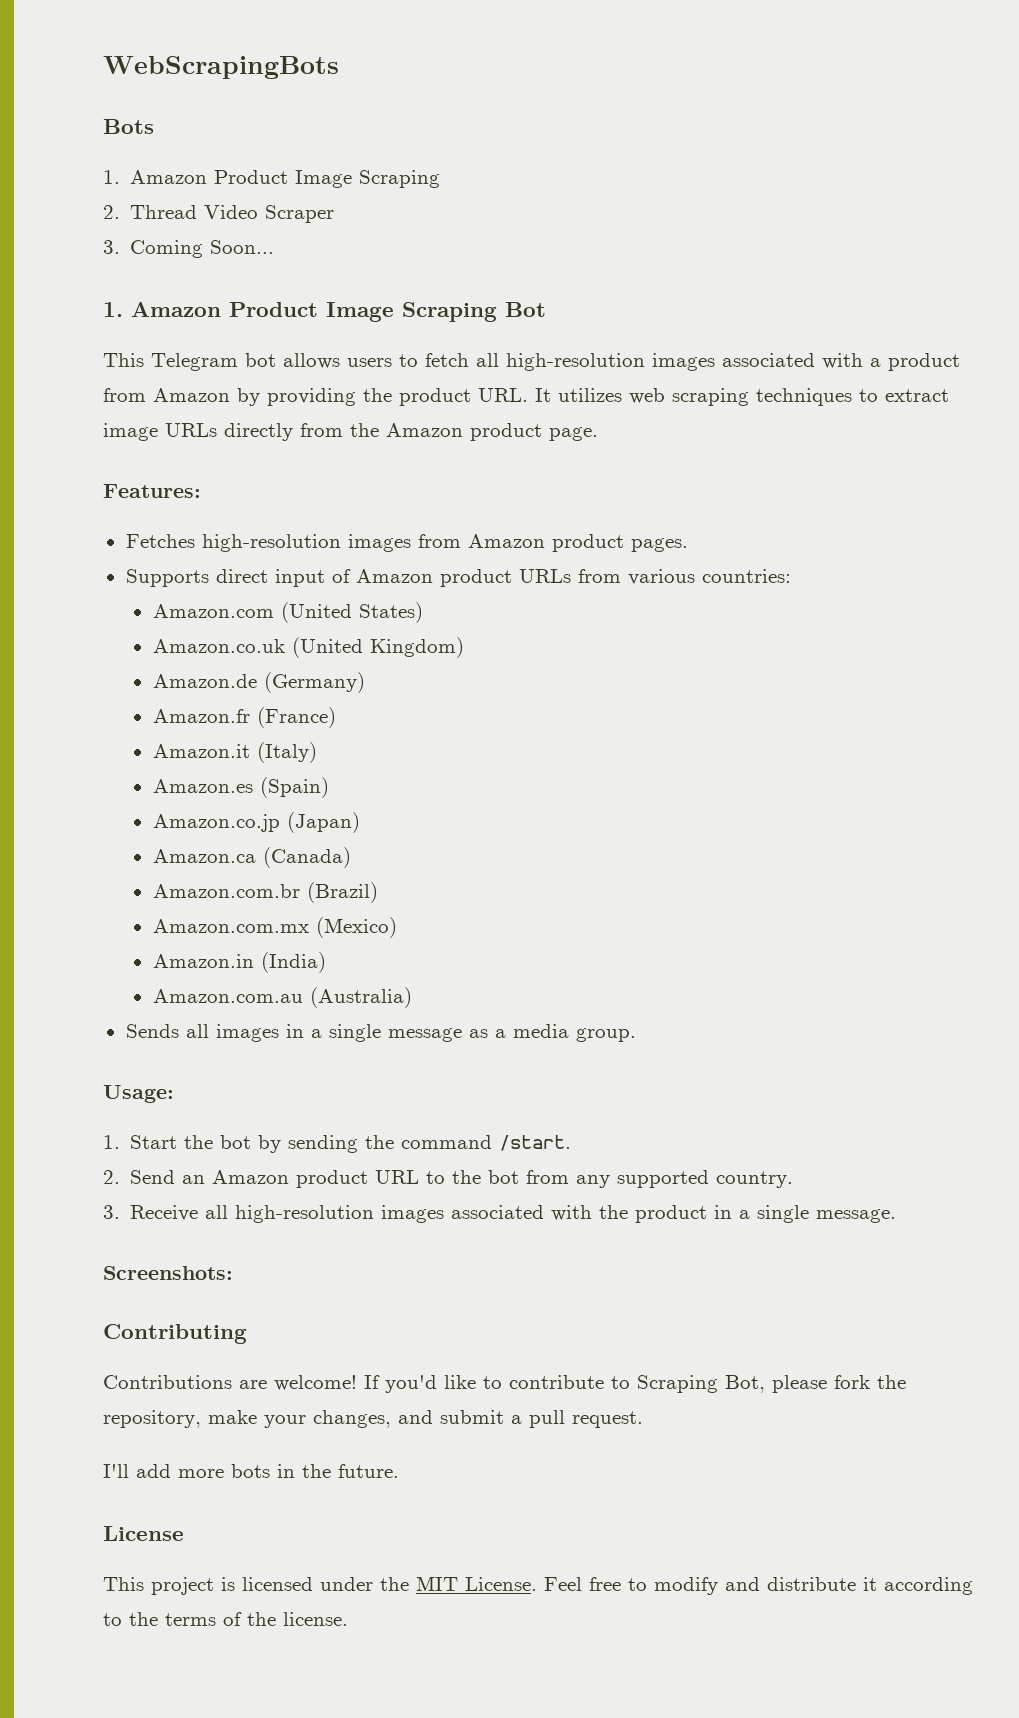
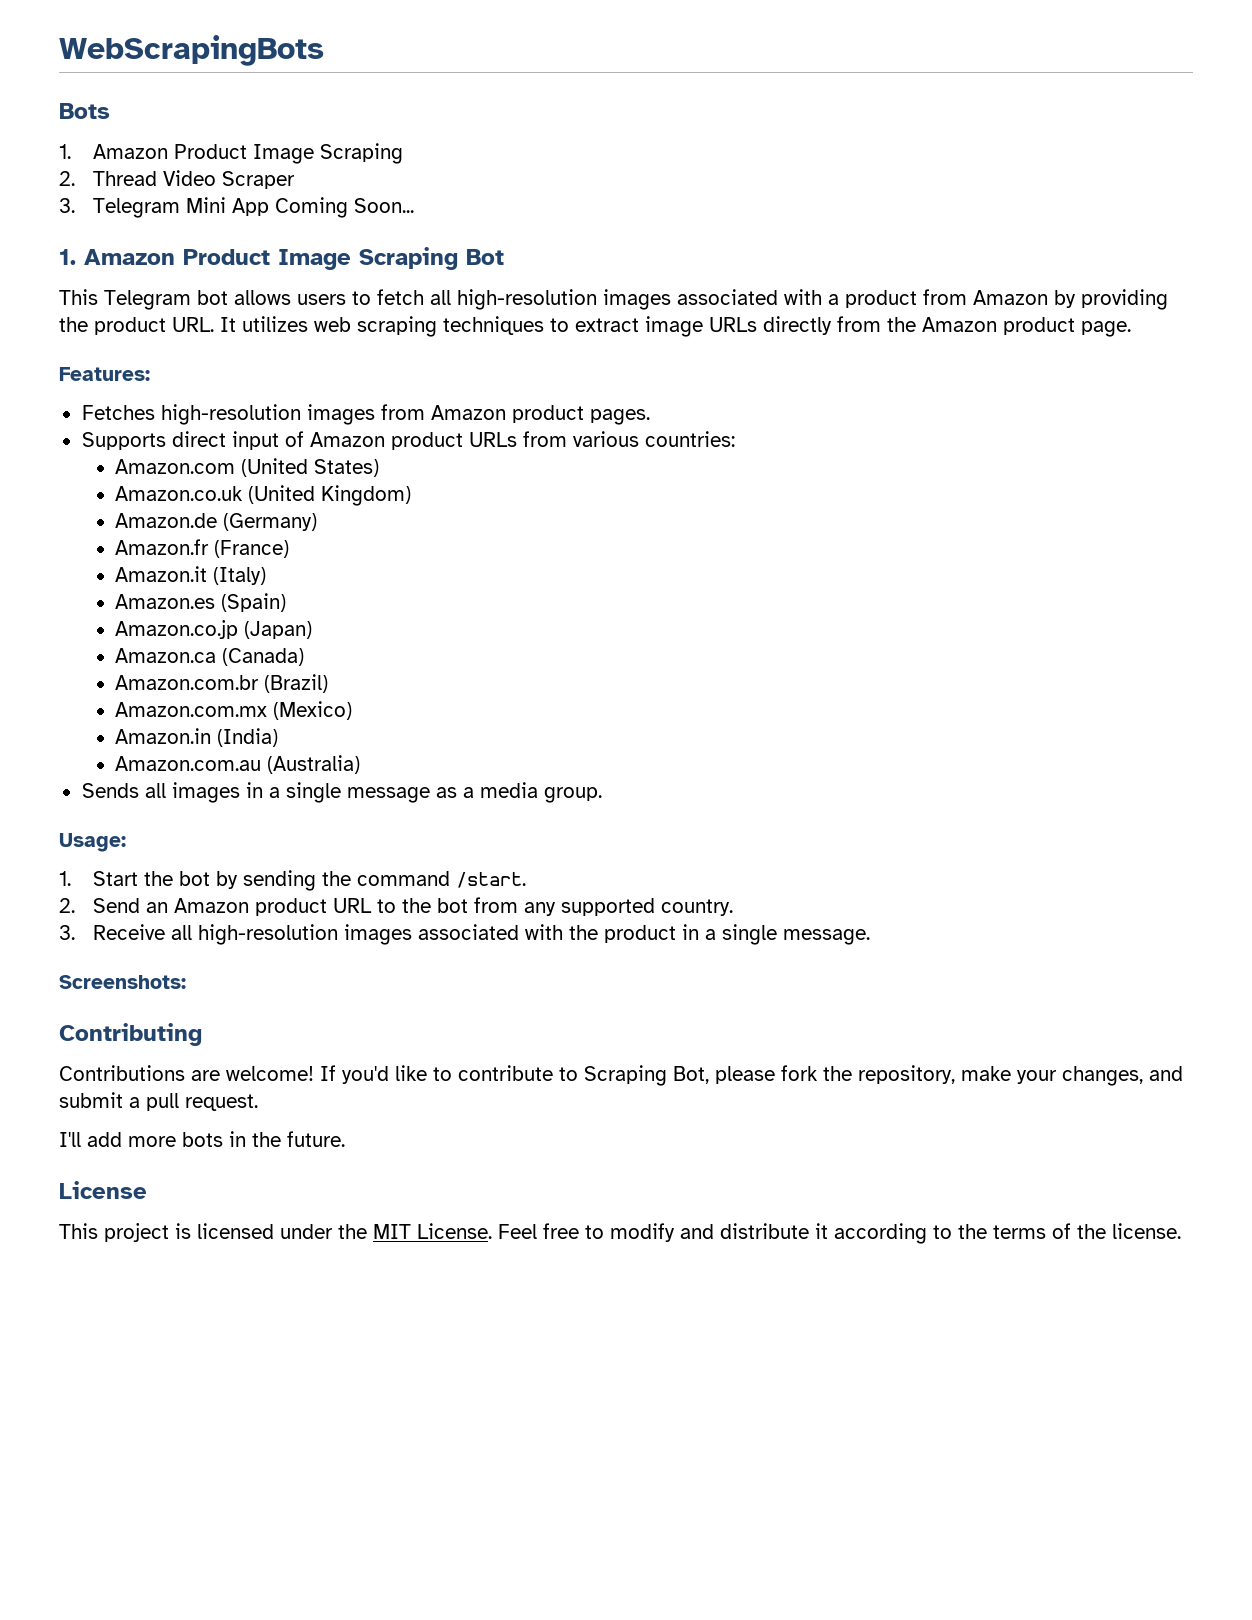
(120, 247) none -> [92,197,269,218] Telegram Mini App

